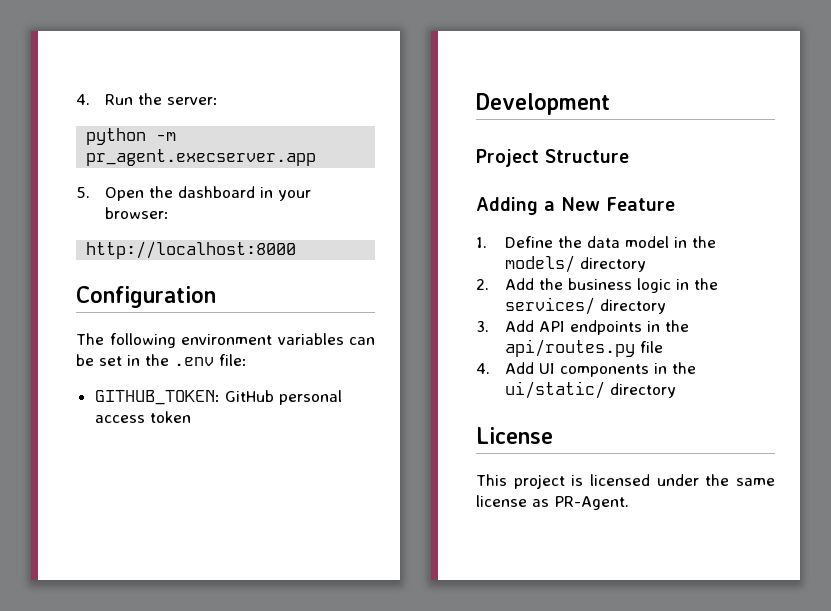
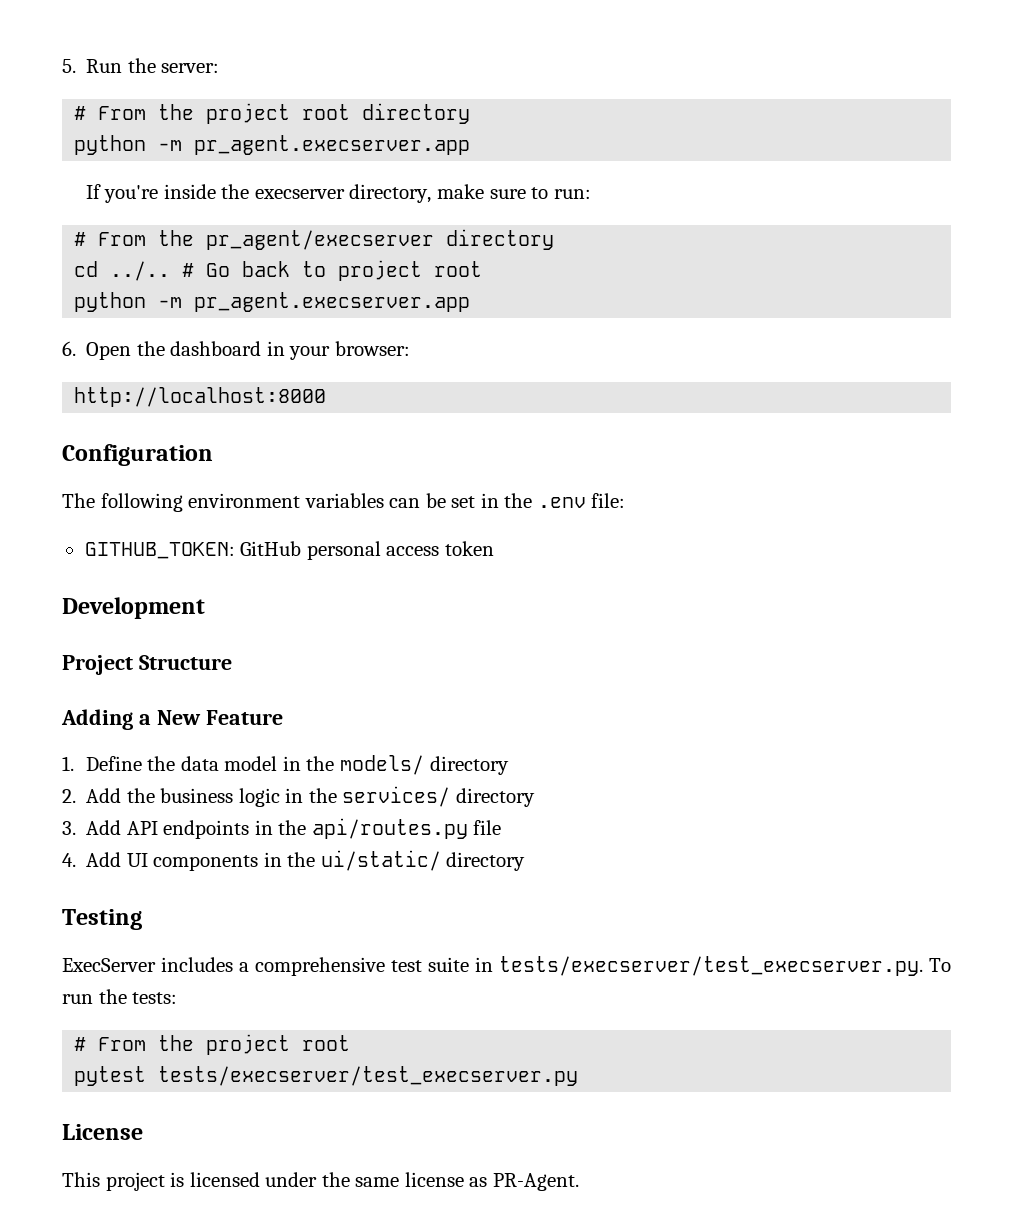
[76,94,90,105] 4. -> [62,59,76,73] 5.
[86,128,177,145] [86,149,317,166] [76,187,90,198] // python -m pr_agent.execserver.app // 5. -> [74,103,471,124] [74,135,471,155] [85,184,591,203] [74,229,555,250] [74,260,483,281] [74,292,471,312] [62,341,76,356] // # From the project root directory // python -m pr_agent.execserver.app // If you're inside the execserver directory, make sure to run: // # From the pr_agent/execserver directory // cd ../.. # Go back to project root // python -m pr_agent.execserver.app // 6.
(677, 390) none -> [62,909,142,930] [62,956,951,976] [62,989,178,1004] [74,1034,351,1055] [74,1066,579,1086] // Testing // ExecServer includes a comprehensive test suite in tests/execserver/test_execserver.py. To run the tests: // # From the project root // pytest tests/execserver/test_execserver.py

